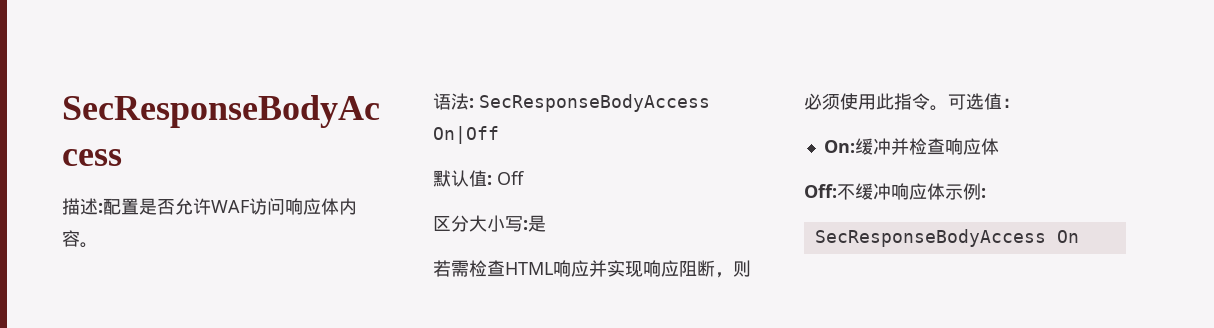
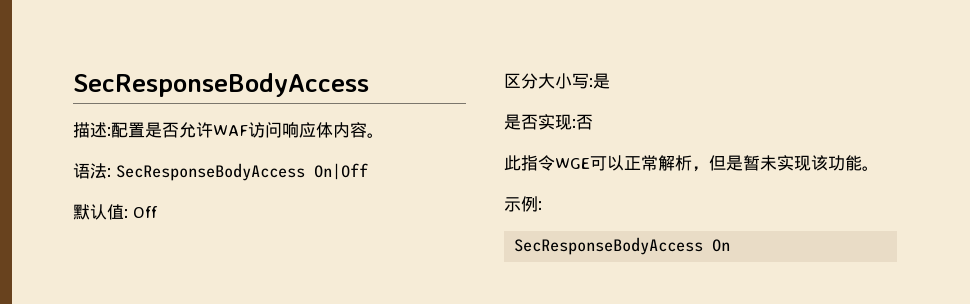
[433,260,751,278] [804,93,1020,111] [823,138,999,155] [804,183,945,200] 若需检查HTML响应并实现响应阻断，则必须使用此指令。可选值： // On:缓冲并检查响应体 // Off:不缓冲响应体 -> [504,114,593,130] [504,155,879,172] 是否实现:否 // 此指令WGE可以正常解析，但是暂未实现该功能。 //

